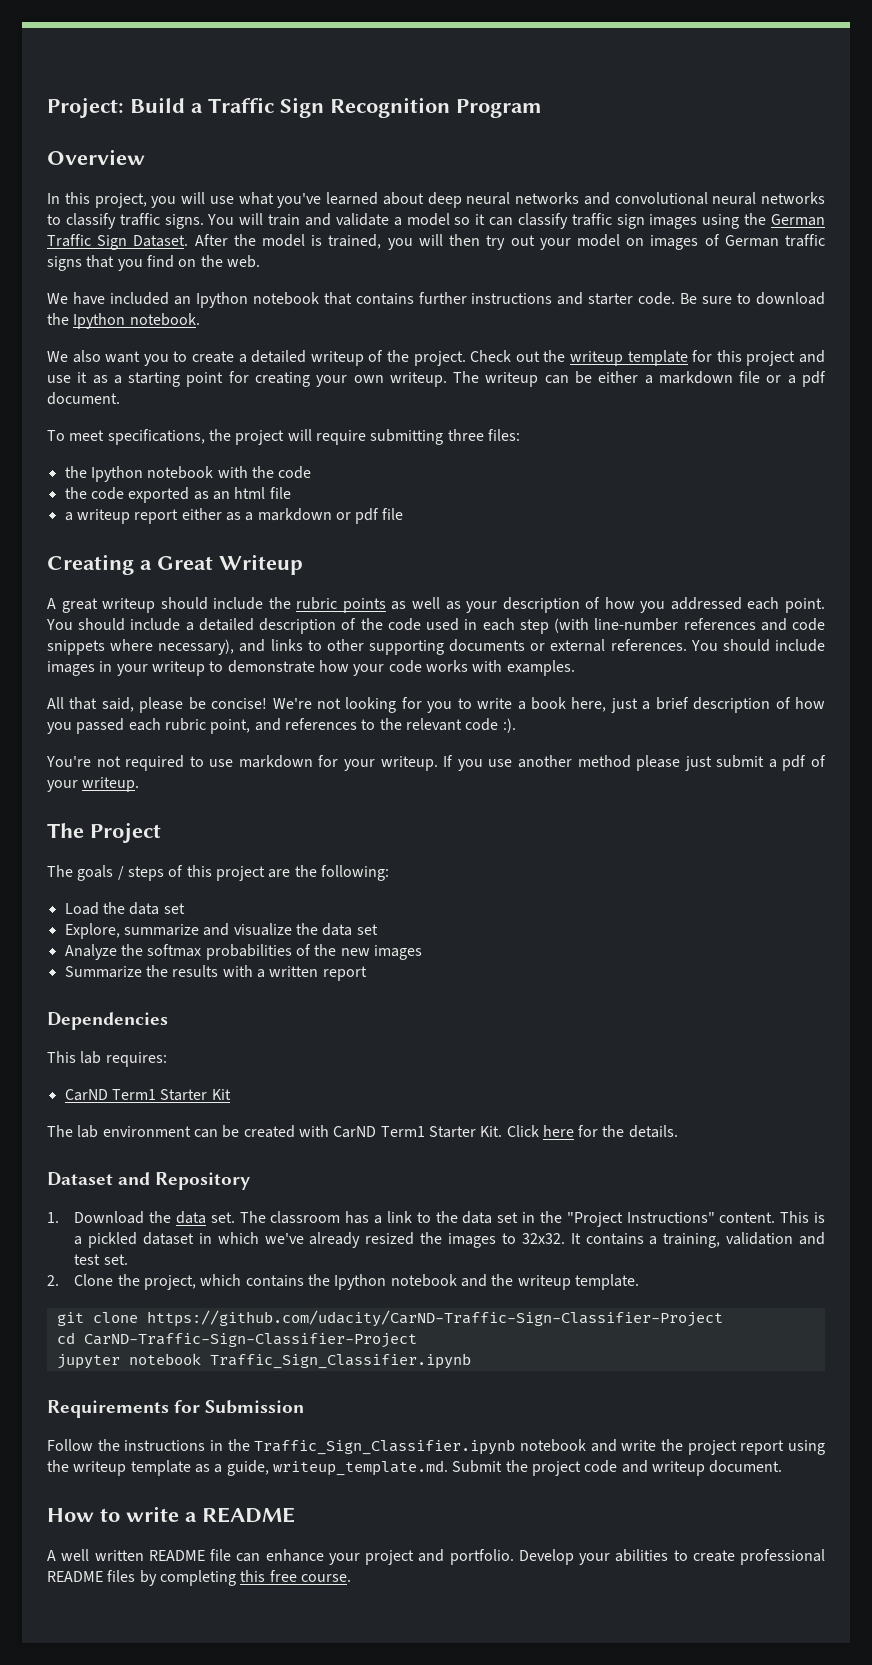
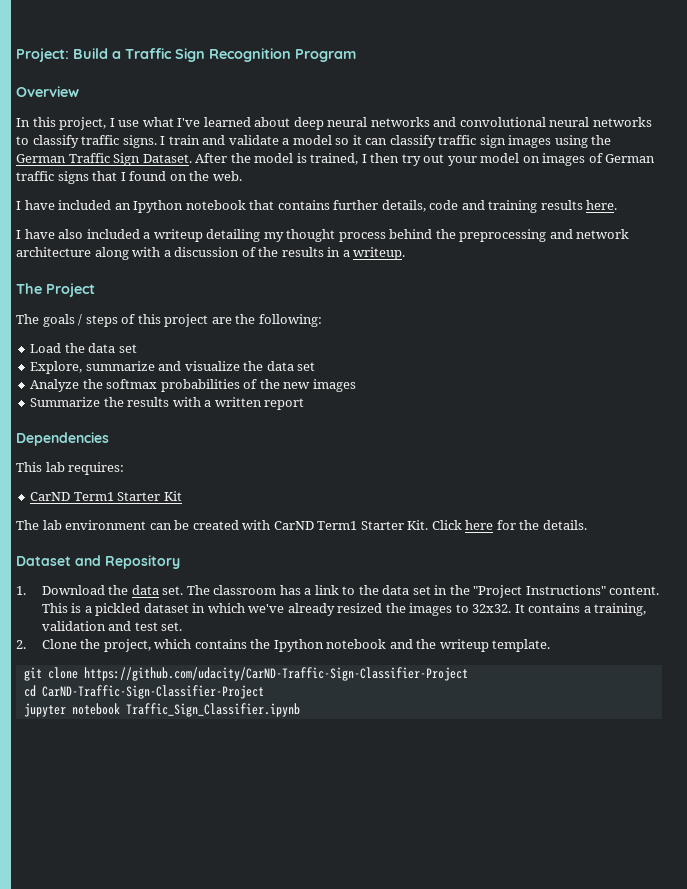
[151,192,205,208] you will -> [109,118,115,127] I
[277,193,322,208] you've -> [177,118,201,127] I've
[207,213,264,225] You will -> [160,136,166,145] I
[387,234,443,250] you will -> [361,154,367,163] I
[117,255,174,271] you find -> [120,171,167,181] I found
[47,293,68,304] We -> [16,201,21,210] I
[471,292,825,305] [47,313,200,329] [47,350,826,366] [47,371,827,387] [47,392,120,405] [47,429,520,445] [64,466,312,482] [64,487,291,503] [64,508,404,524] [47,554,303,575] [47,597,825,613] [46,618,826,634] [47,639,825,655] [47,660,575,676] [47,697,826,713] [47,718,516,734] [46,755,826,771] [47,780,78,792] instructions and starter code. Be sure to download the Ipython notebook. // We also want you to create a detailed writeup of the project. Check out the writeup template for this project and use it as a starting point for creating your own writeup. The writeup can be either a markdown file or a pdf document. // To meet specifications, the project will require submitting three files: // the Ipython notebook with the code // the code exported as an html file // a writeup report either as a markdown or pdf file // Creating a Great Writeup // A great writeup should include the rubric points as well as your description of how you addressed each point. You should include a detailed description of the code used in each step (with line-number references and code snippets where necessary), and links to other supporting documents or external references. You should include images in your writeup to demonstrate how your code works with examples. // All that said, please be concise! We're not looking for you to write a book here, just a brief description of how you passed each rubric point, and references to the relevant code :). // You're not required to use markdown for your writeup. If you use another method please just submit a pdf of your -> [381,200,618,213] [16,229,630,242] [16,247,350,260] details, code and training results here. // I have also included a writeup detailing my thought process behind the preprocessing and network architecture along with a discussion of the results in a
[47,1400,305,1418] [47,1439,825,1455] [47,1460,783,1476] [47,1506,295,1523] [47,1549,825,1565] [47,1570,351,1586] // Requirements for Submission // Follow the instructions in the Traffic_Sign_Classifier.ipynb notebook and write the project report using the writeup template as a guide, writeup_template.md. Submit the project code and writeup document. // How to write a README // A well written README file can enhance your project and portfolio. Develop your abilities to create professional README files by completing this free course. -> (300, 710) none

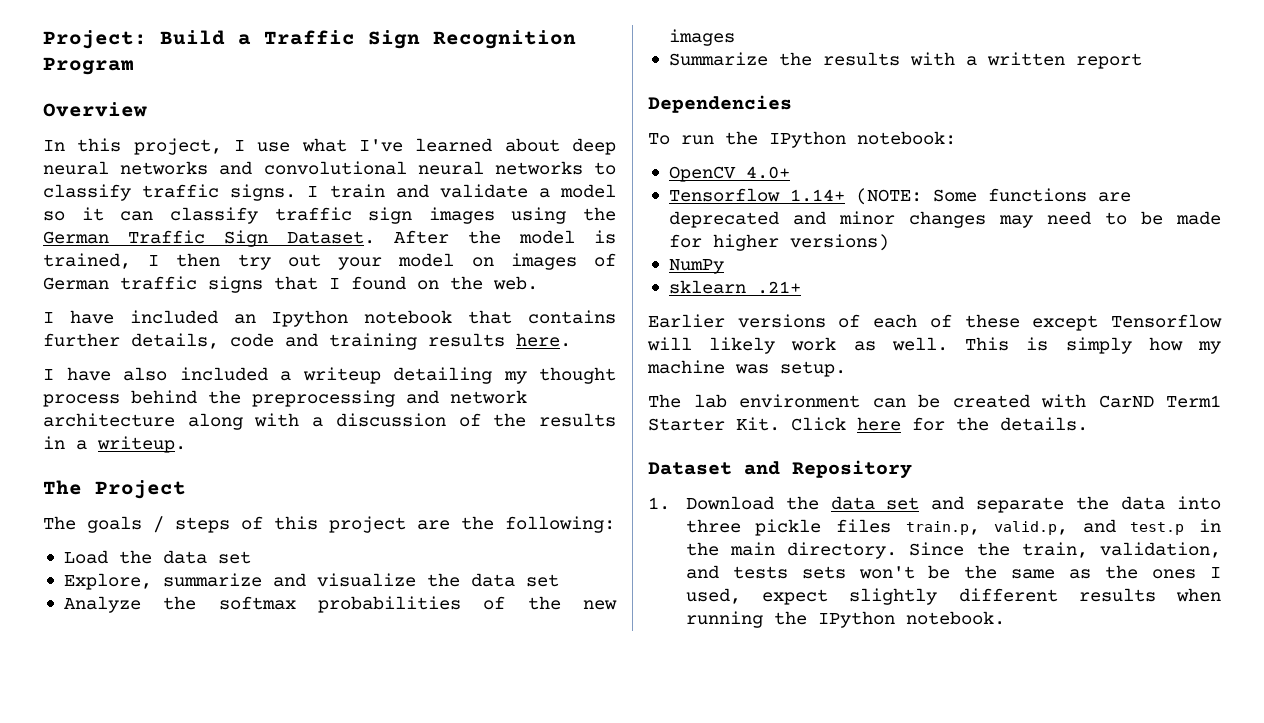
[16,462,125,475] [30,491,182,501] This lab requires: // CarND Term1 Starter Kit -> [648,131,956,148] [668,166,790,182] [668,188,1131,205] [668,211,1221,228] [668,234,889,251] [668,259,724,274] [668,280,801,294] [648,314,1222,331] [647,337,1221,354] [647,360,846,377] To run the IPython notebook: // OpenCV 4.0+ // Tensorflow 1.14+ (NOTE: Some functions are deprecated and minor changes may need to be made for higher versions) // NumPy // sklearn .21+ // Earlier versions of each of these except Tensorflow will likely work as well. This is simply how my machine was setup.
[162,585,660,598] [41,603,647,616] [41,621,183,631] [16,639,551,652] [23,667,468,681] [23,685,264,699] [23,703,300,717] set. The classroom has a link to the data set in the "Project Instructions" content. This is a pickled dataset in which we've already resized the images to 32x32. It contains a training, validation and test set. // 2. Clone the project, which contains the Ipython notebook and the writeup template. // git clone https://github.com/udacity/CarND-Traffic-Sign-Classifier-Project // cd CarND-Traffic-Sign-Classifier-Project // jupyter notebook Traffic_Sign_Classifier.ipynb -> [886,496,1221,513] [685,519,1221,536] [685,542,1221,559] [685,565,1221,579] [685,588,1221,605] [685,611,1005,628] set and separate the data into three pickle files train.p, valid.p, and test.p in the main directory. Since the train, validation, and tests sets won't be the same as the ones I used, expect slightly different results when running the IPython notebook.

